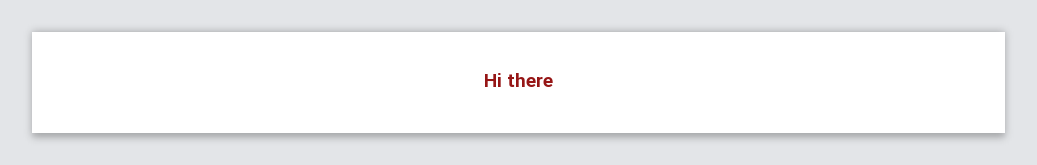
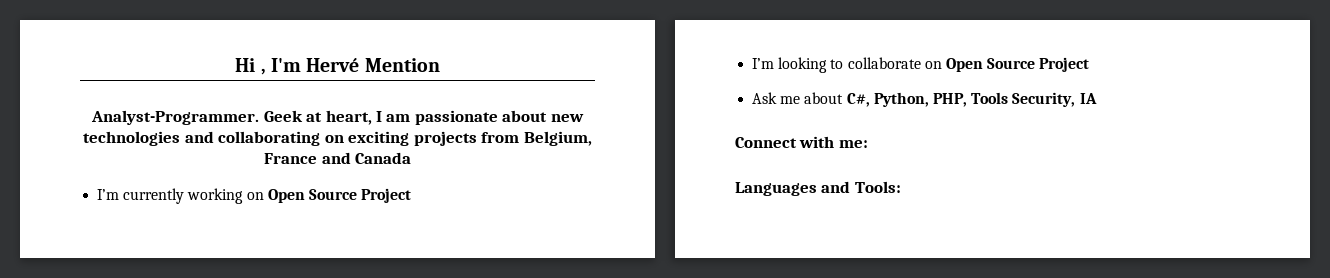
[507,73,554,87] there -> [260,58,440,75] [91,110,584,125] [83,131,592,146] [264,152,411,164] [97,188,412,204] [752,57,1090,73] [752,92,1097,107] [735,136,868,148] [735,181,901,196] , I'm Hervé Mention // Analyst-Programmer. Geek at heart, I am passionate about new technologies and collaborating on exciting projects from Belgium, France and Canada // I’m currently working on Open Source Project // I’m looking to collaborate on Open Source Project // Ask me about C#, Python, PHP, Tools Security, IA // Connect with me: // Languages and Tools:

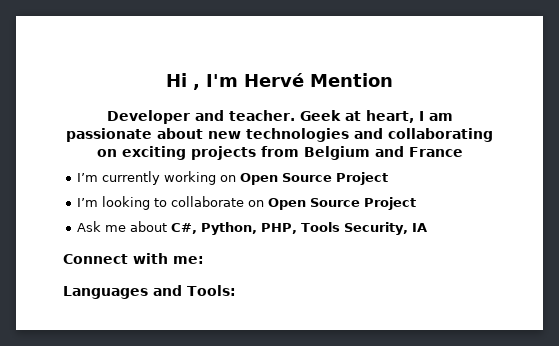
[91,110,260,125] Analyst-Programmer. -> [106,110,295,124] Developer and teacher.
[523,131,592,146] Belgium, -> [303,146,404,160] Belgium and
[321,152,411,164] and Canada -> (463, 152) none

